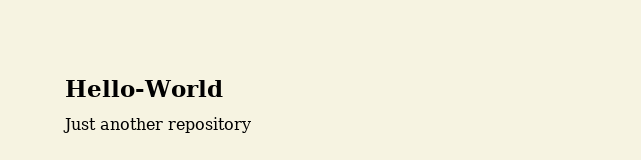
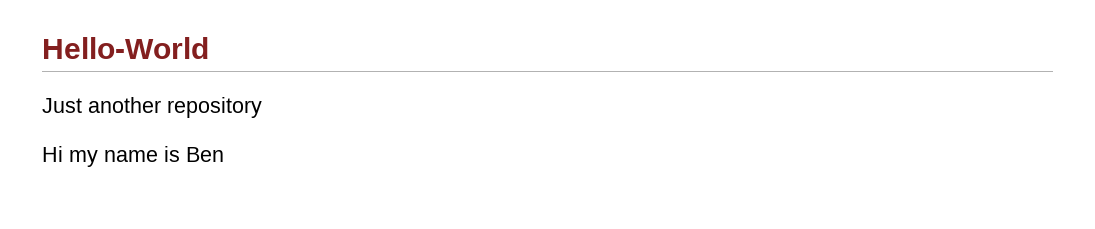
(251, 125) none -> [42,146,224,167] // Hi my name is Ben

